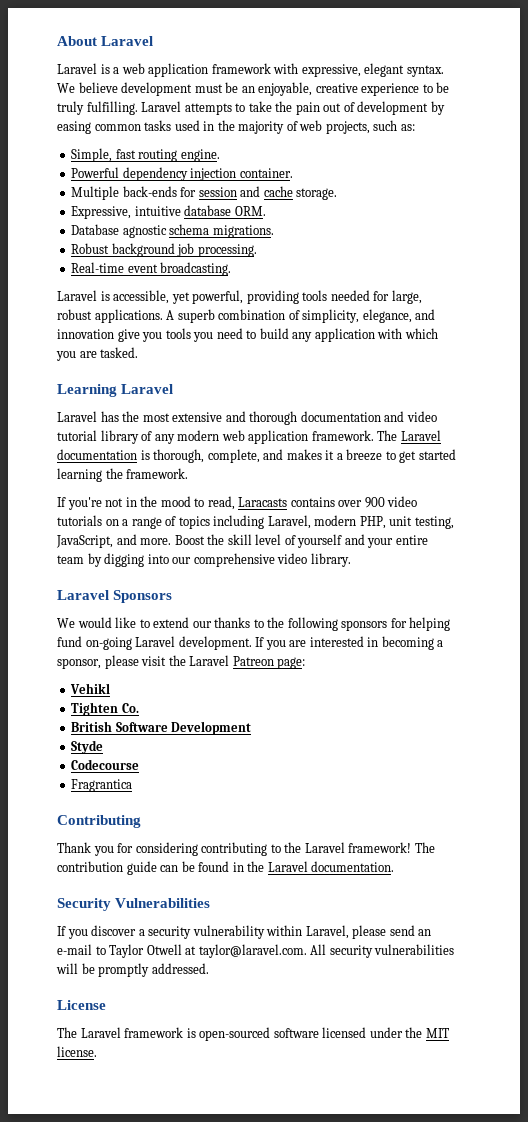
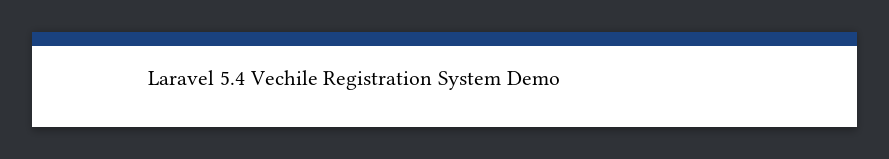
[57,36,154,46] [57,63,444,77] [57,82,450,96] [57,101,445,115] [57,120,415,134] [71,148,220,162] [71,167,293,181] [71,186,338,200] [71,205,266,219] [71,224,274,238] [71,243,257,257] [71,262,232,276] [57,290,422,304] [57,309,436,323] [57,328,438,342] [56,347,139,361] [57,384,174,397] [57,411,437,425] [57,430,441,444] [57,449,456,463] [57,468,189,482] [57,496,418,510] [57,515,454,529] [56,534,428,548] [57,553,351,567] [57,590,173,603] [57,617,451,631] [57,636,444,650] [57,655,306,669] [70,683,111,694] [71,702,139,716] [71,721,252,735] [71,740,104,754] [71,759,140,770] [71,779,133,792] [57,815,141,828] [57,842,435,856] [57,861,395,875] [57,898,211,911] [57,925,432,939] [57,944,455,958] [56,963,209,977] [57,1000,106,1010] [57,1027,449,1041] [57,1046,97,1057] About Laravel // Laravel is a web application framework with expressive, elegant syntax. We believe development must be an enjoyable, creative experience to be truly fulfilling. Laravel attempts to take the pain out of development by easing common tasks used in the majority of web projects, such as: // Simple, fast routing engine. // Powerful dependency injection container. // Multiple back-ends for session and cache storage. // Expressive, intuitive database ORM. // Database agnostic schema migrations. // Robust background job processing. // Real-time event broadcasting. // Laravel is accessible, yet powerful, providing tools needed for large, robust applications. A superb combination of simplicity, elegance, and innovation give you tools you need to build any application with which you are tasked. // Learning Laravel // Laravel has the most extensive and thorough documentation and video tutorial library of any modern web application framework. The Laravel documentation is thorough, complete, and makes it a breeze to get started learning the framework. // If you're not in the mood to read, Laracasts contains over 900 video tutorials on a range of topics including Laravel, modern PHP, unit testing, JavaScript, and more. Boost the skill level of yourself and your entire team by digging into our comprehensive video library. // Laravel Sponsors // We would like to extend our thanks to the following sponsors for helping fund on-going Laravel development. If you are interested in becoming a sponsor, please visit the Laravel Patreon page: // Vehikl // Tighten Co. // British Software Development // Styde // Codecourse // Fragrantica // Contributing // Thank you for considering contributing to the Laravel framework! The contribution guide can be found in the Laravel documentation. // Security Vulnerabilities // If you discover a security vulnerability within Laravel, please send an e-mail to Taylor Otwell at taylor@laravel.com. All security vulnerabilities will be promptly addressed. // License // The Laravel framework is open-sourced software licensed under the MIT license. -> [148,70,561,90] Laravel 5.4 Vechile Registration System Demo

